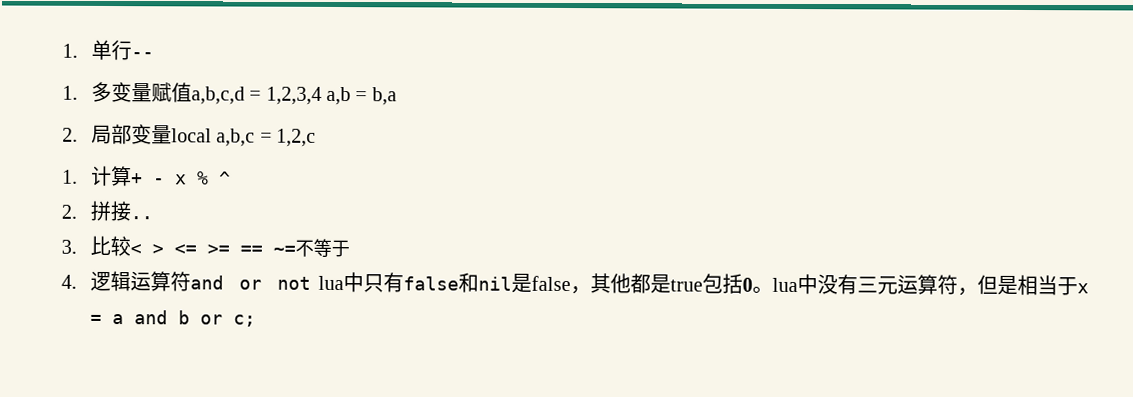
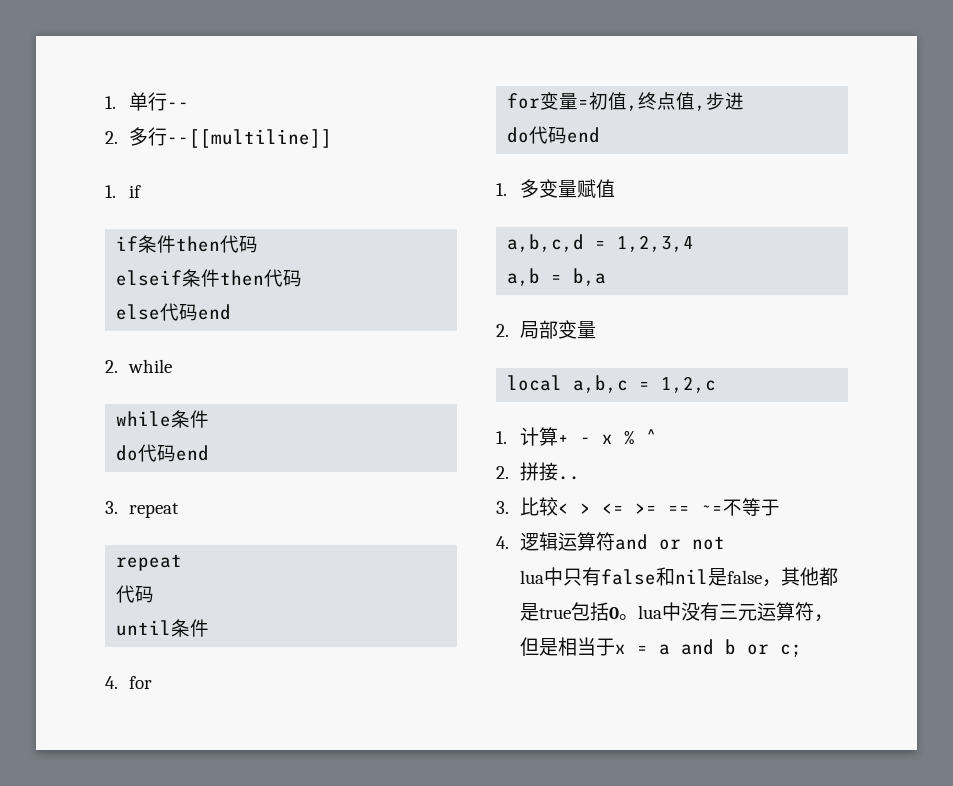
(154, 55) none -> [105,127,332,148] [105,185,141,198] [116,235,259,253] [116,269,303,287] [116,303,232,321] [105,359,172,373] [116,410,210,428] [116,444,210,462] [105,501,179,518] [116,554,183,571] [116,585,155,603] [116,619,210,637] [105,676,152,689] [507,92,745,111] [507,126,601,144] // 2.多行--[[multiline]] // 1. if // if条件then代码 // elseif条件then代码 // else代码end // 2. while // while条件 // do代码end // 3. repeat // repeat // 代码 // until条件 // 4. for // for变量=初值,终点值,步进 // do代码end
(192, 92) none -> (615, 188) //
(322, 95) none -> (695, 243) //
(172, 135) none -> (596, 330) //
(312, 283) none -> (725, 543) //

